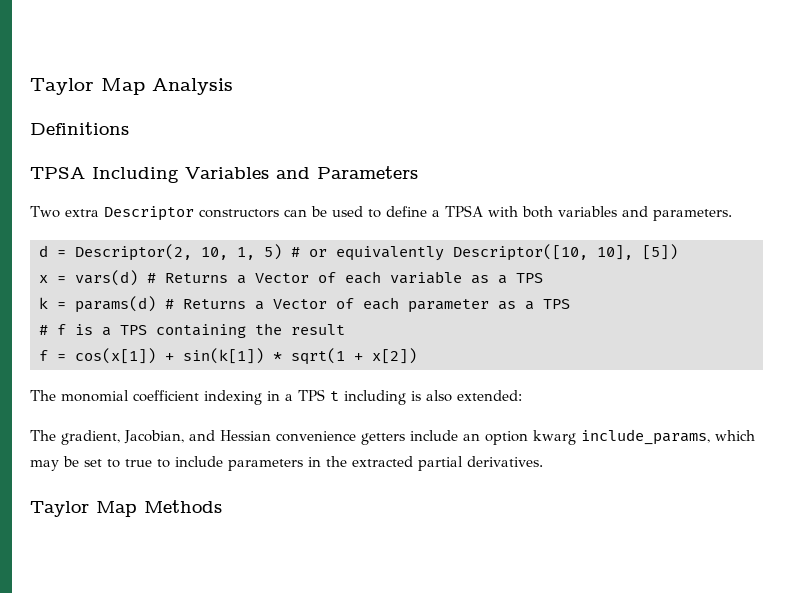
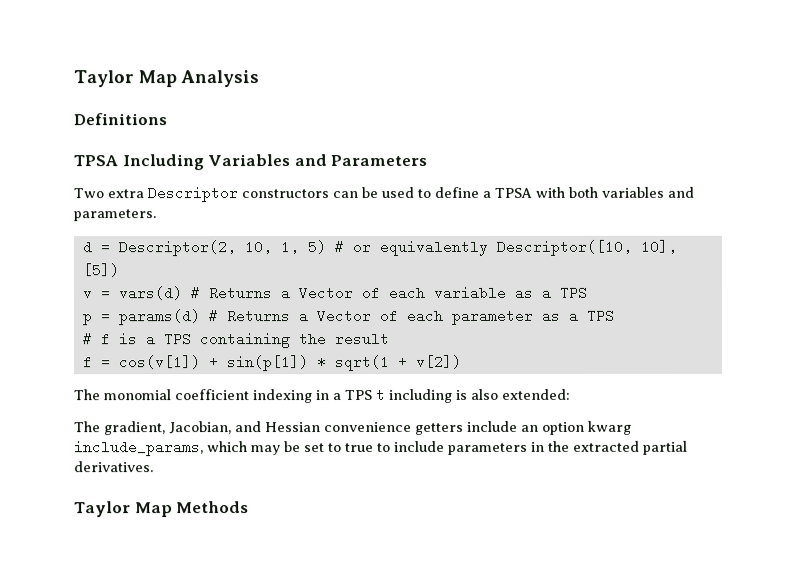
[39,275,48,283] x -> [82,291,93,299] v
[39,297,48,309] k -> [82,314,93,326] p
[75,348,264,364] cos(x[1]) + sin(k[1]) -> [118,355,309,372] cos(v[1]) + sin(p[1])
[372,348,417,364] x[2]) -> [415,354,462,369] v[2])

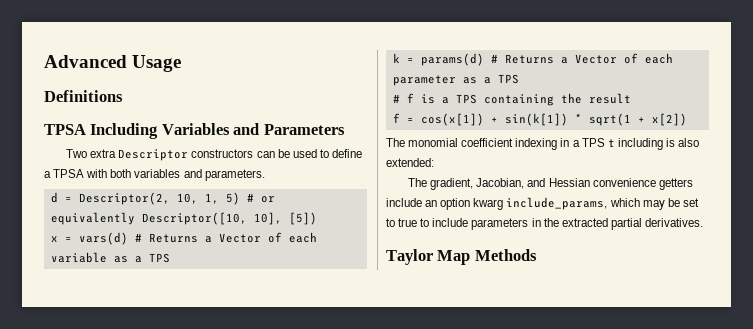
[73,70,259,88] Taylor Map Analysis -> [44,55,182,72] Advanced Usage
[82,291,93,299] v -> [50,236,58,242] x
[82,314,93,326] p -> [392,53,400,63] k
[118,355,309,372] cos(v[1]) + sin(p[1]) -> [420,113,568,126] cos(x[1]) + sin(k[1])
[415,354,462,369] v[2]) -> [651,113,687,126] x[2])

